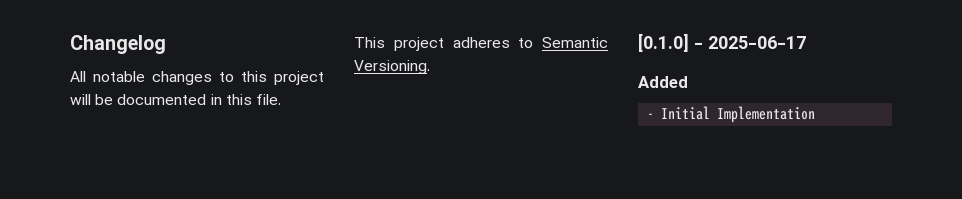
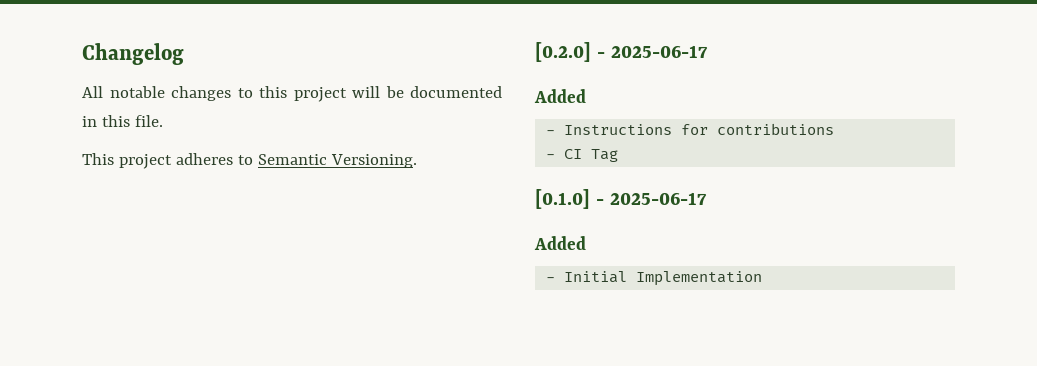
(430, 67) none -> [535,42,708,62] [534,89,586,103] [546,123,835,135] [546,149,619,162] // [0.2.0] - 2025-06-17 // Added // - Instructions for contributions // - CI Tag

